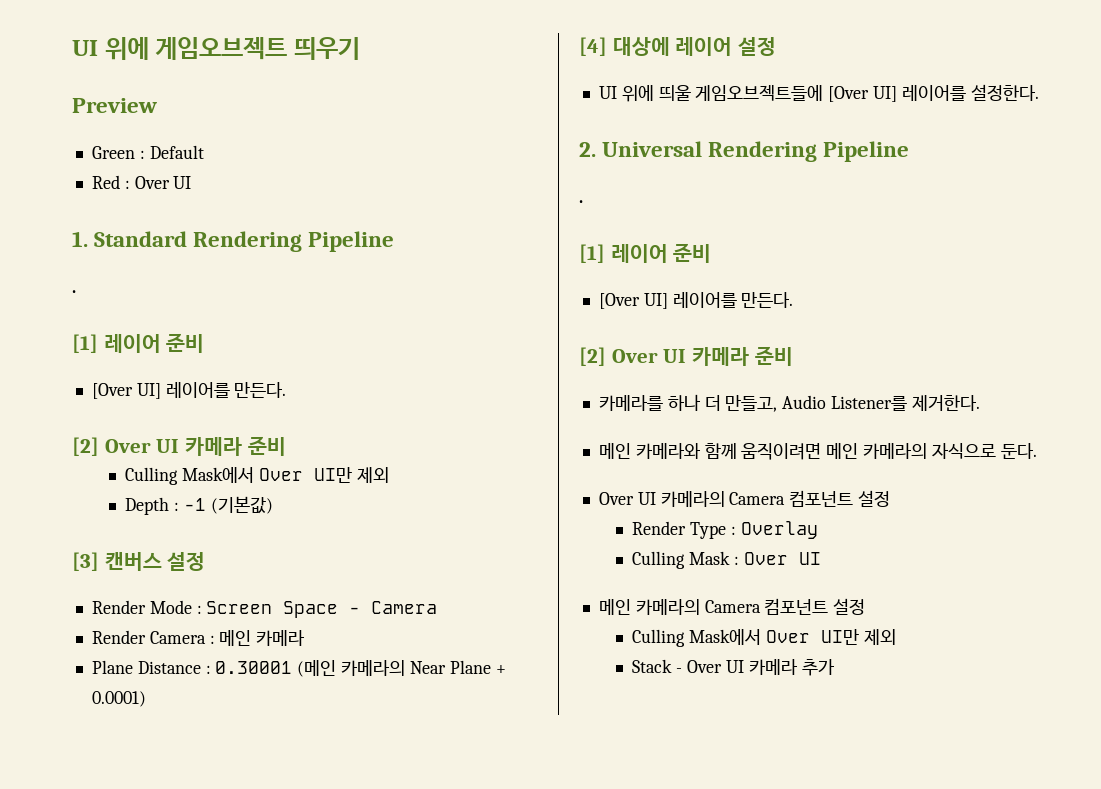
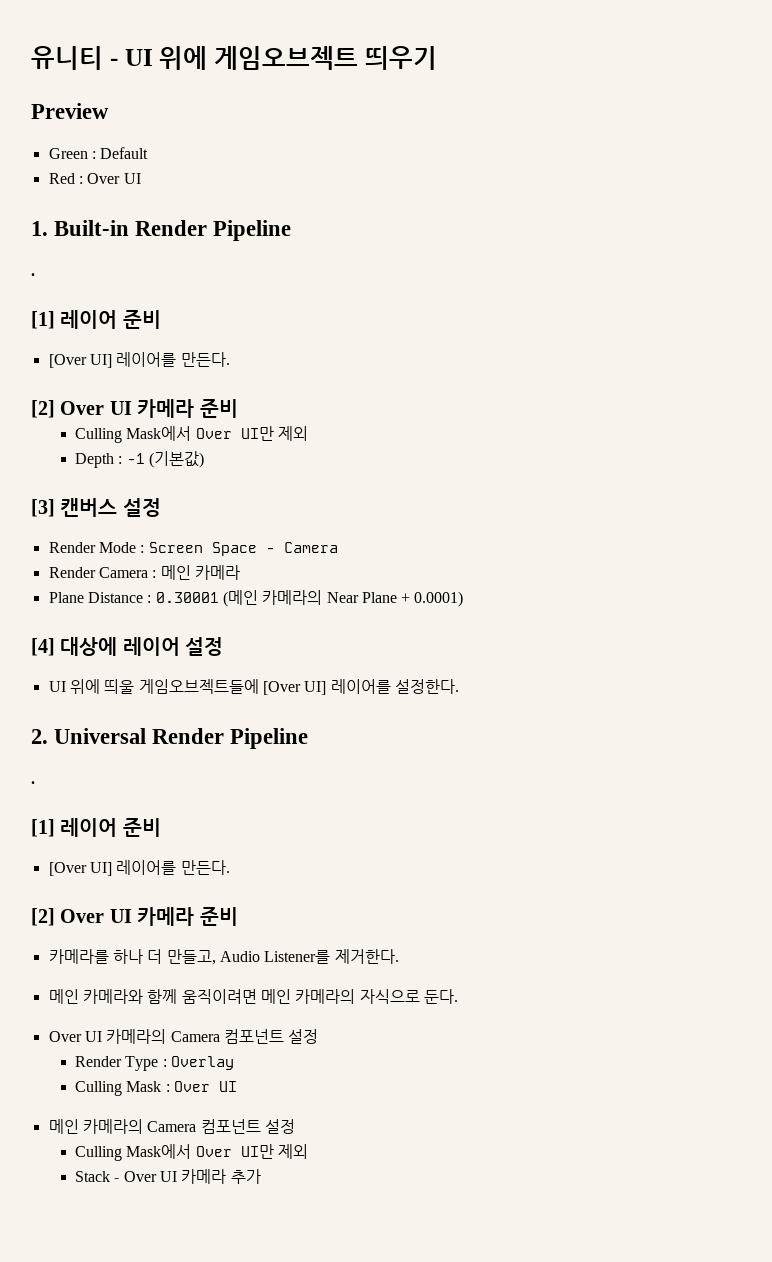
(72, 48) none -> [31,46,118,70] 유니티 -
[94,231,303,252] Standard Rendering -> [54,220,208,236] Built-in Render
[708,141,818,162] Rendering -> [152,728,225,744] Render

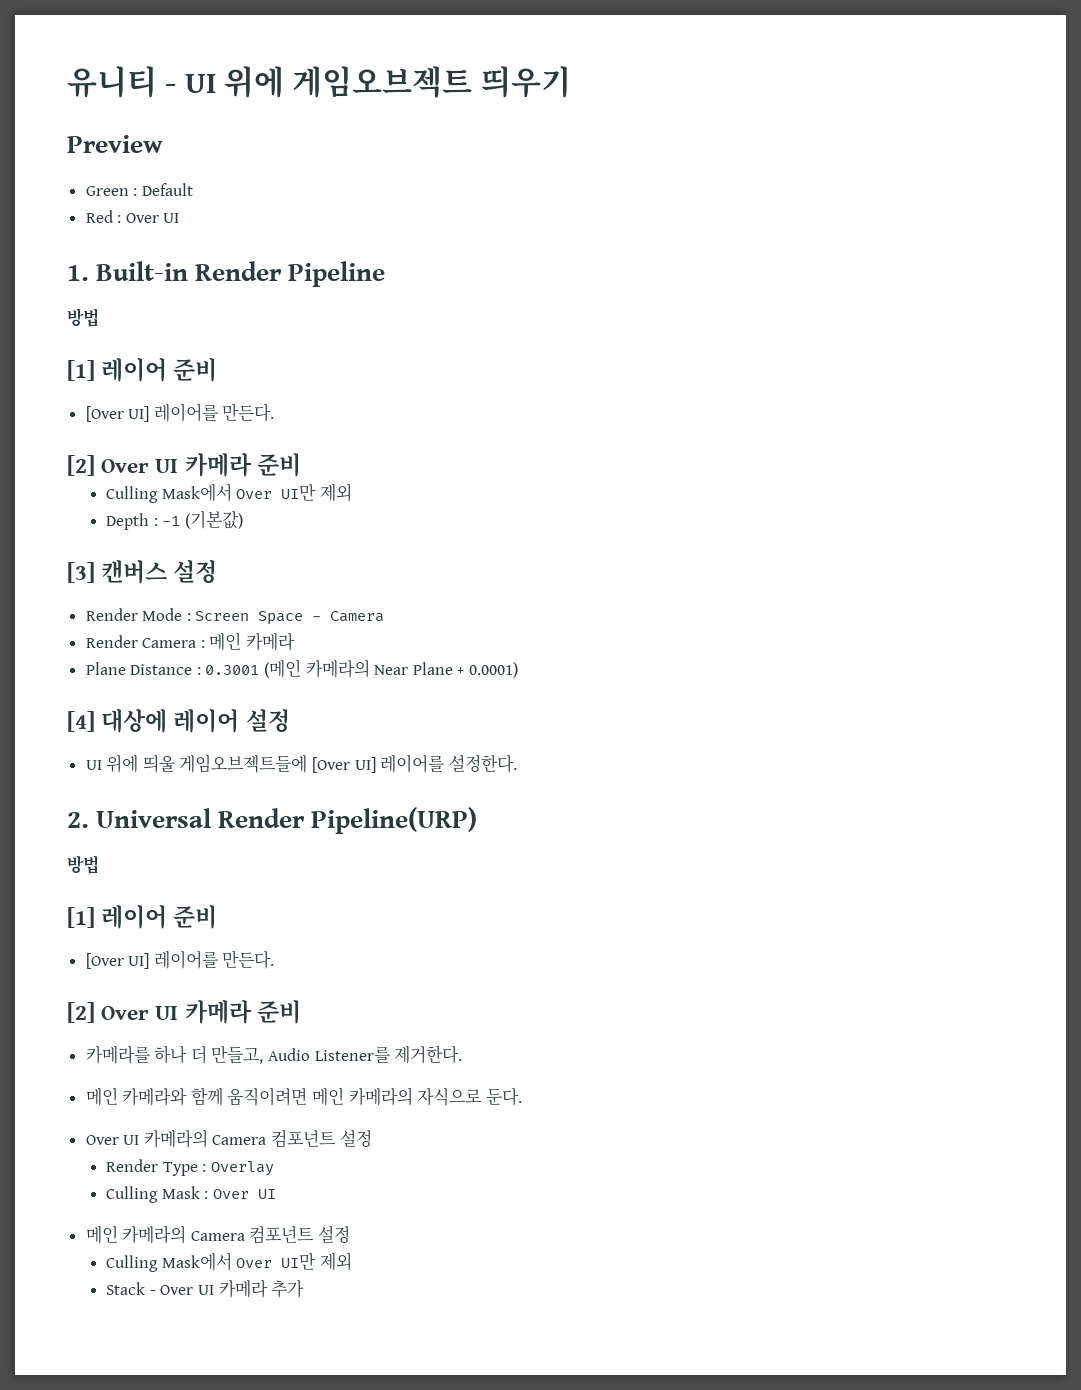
[31,273,35,276] . -> [67,308,99,327] 방법
[155,592,219,603] 0.30001 -> [205,665,260,675] 0.3001
[230,728,309,749] [31,781,35,784] Pipeline // . -> [311,807,478,834] [67,855,99,874] Pipeline(URP) // 방법

